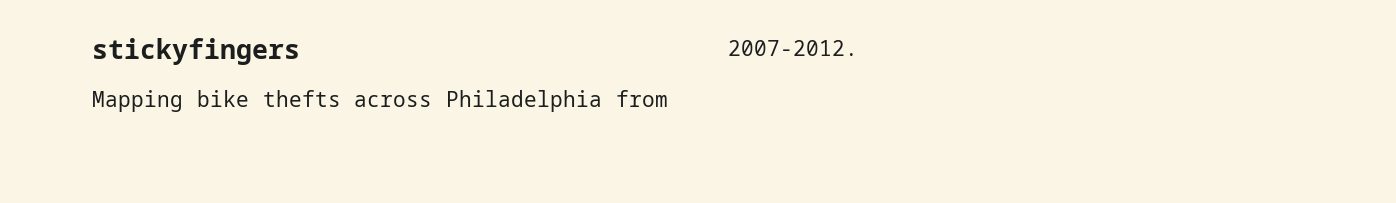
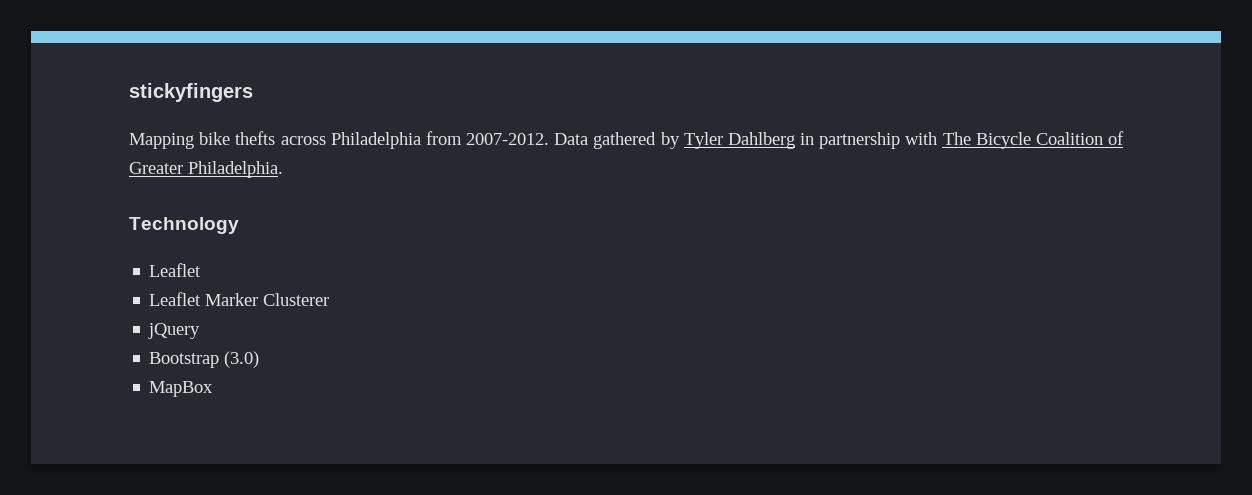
(858, 48) none -> [554,131,1124,149] [129,161,283,178] [129,217,239,234] [149,263,202,277] [149,292,330,306] [148,323,201,339] [149,351,260,368] [149,381,214,397] Data gathered by Tyler Dahlberg in partnership with The Bicycle Coalition of Greater Philadelphia. // Technology // Leaflet // Leaflet Marker Clusterer // jQuery // Bootstrap (3.0) // MapBox

